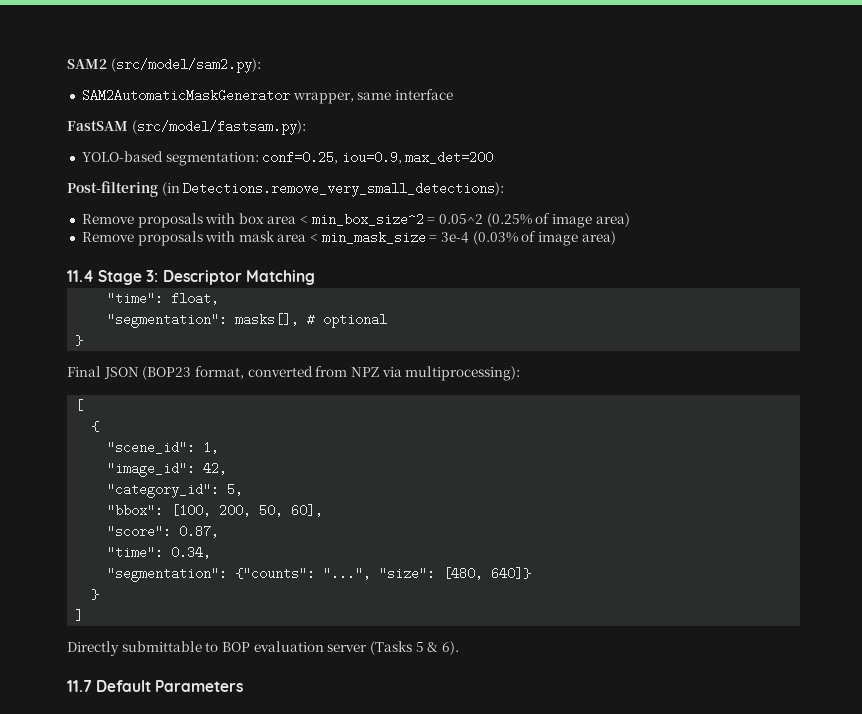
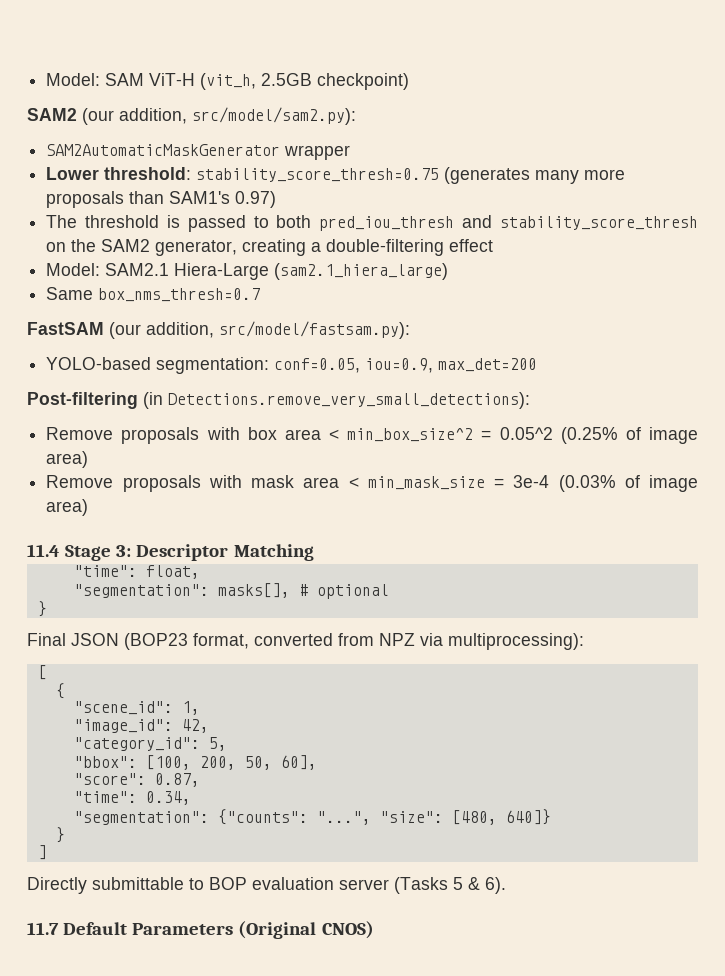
[67,58,261,73] [81,89,453,104] [67,120,306,135] SAM2 (src/model/sam2.py): // SAM2AutomaticMaskGenerator wrapper, same interface // FastSAM (src/model/fastsam.py): -> [46,73,410,90] [27,107,356,125] [46,144,351,160] [46,167,626,184] [46,191,277,208] [46,215,698,232] [46,239,494,256] [46,263,449,280] [46,287,261,302] [27,321,410,339] Model: SAM ViT-H (vit_h, 2.5GB checkpoint) // SAM2 (our addition, src/model/sam2.py): // SAM2AutomaticMaskGenerator wrapper // Lower threshold: stability_score_thresh=0.75 (generates many more proposals than SAM1's 0.97) // The threshold is passed to both pred_iou_thresh and stability_score_thresh on the SAM2 generator, creating a double-filtering effect // Model: SAM2.1 Hiera-Large (sam2.1_hiera_large) // Same box_nms_thresh=0.7 // FastSAM (our addition, src/model/fastsam.py):
[262,151,339,164] conf=0.25, -> [274,358,361,373] conf=0.05,
(244, 686) none -> [238,921,374,939] (Original CNOS)

